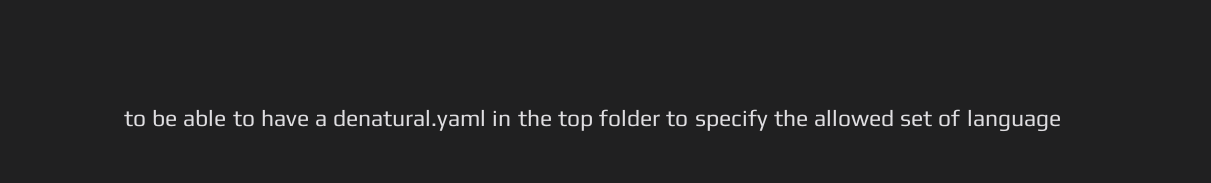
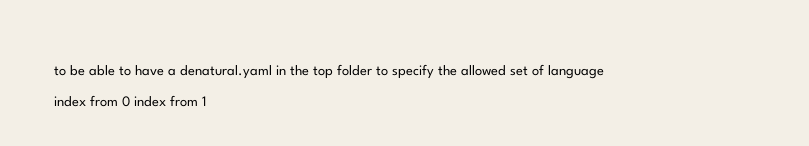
(1061, 120) none -> [54,95,206,107] // index from 0 index from 1

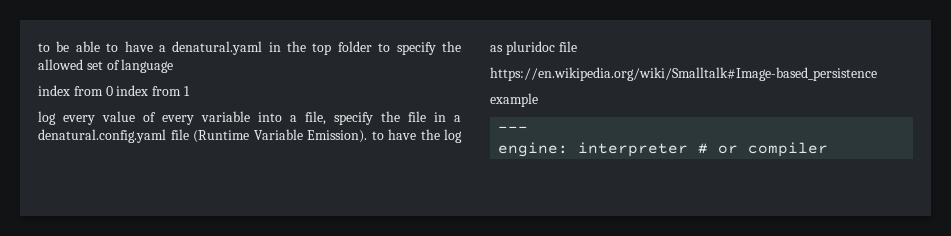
(206, 101) none -> [38,111,461,125] [38,129,462,143] [490,41,577,55] [490,67,877,81] [490,93,538,107] [498,126,529,132] [498,142,829,157] // log every value of every variable into a file, specify the file in a denatural.config.yaml file (Runtime Variable Emission). to have the log as pluridoc file // https://en.wikipedia.org/wiki/Smalltalk#Image-based_persistence // example // --- // engine: interpreter # or compiler

